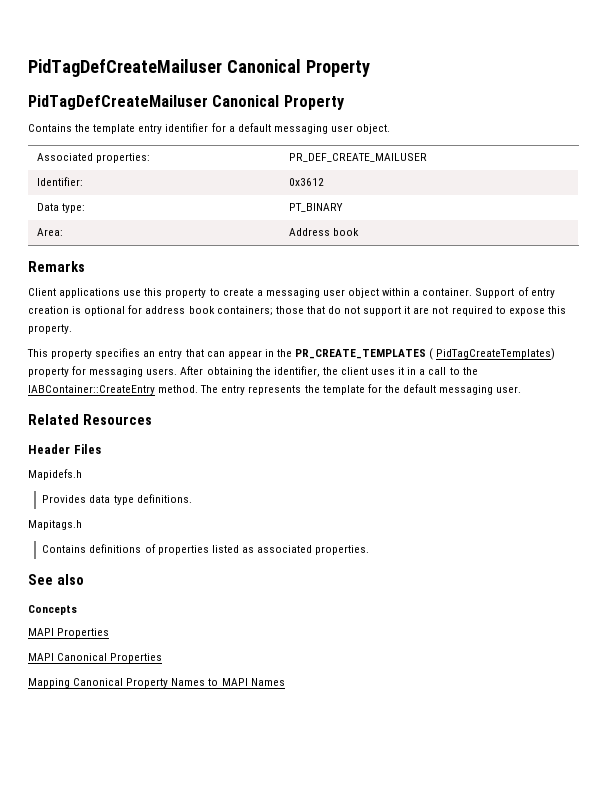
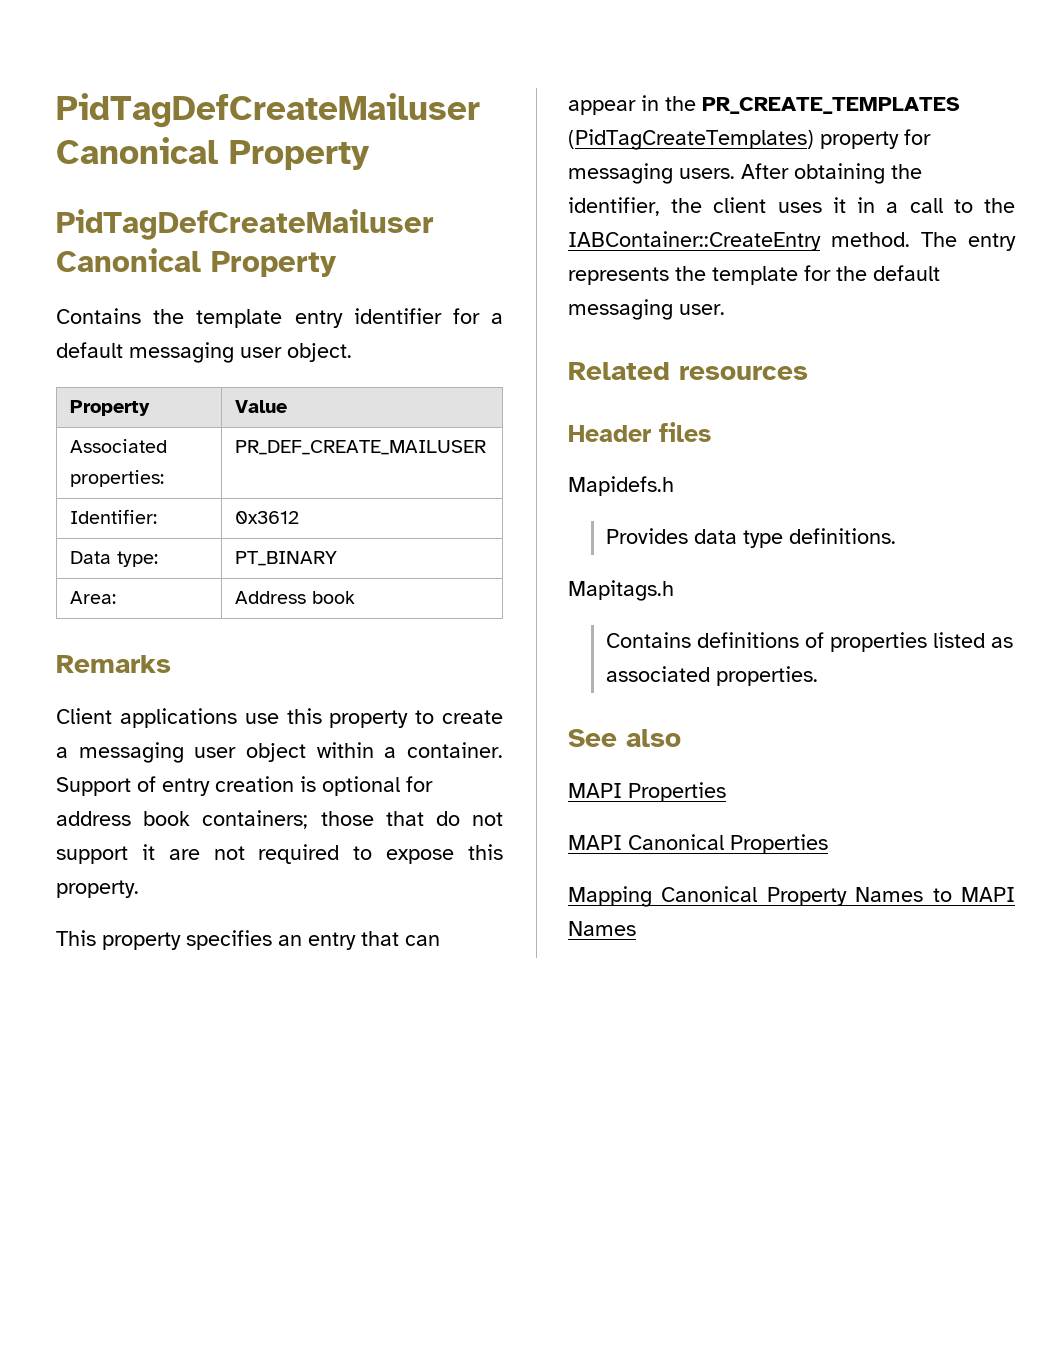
(391, 129) none -> [70,400,151,416] [235,400,288,413] // Property | Value
[429,348,556,360] ( PidTagCreateTemplates) -> [568,129,814,150] (PidTagCreateTemplates)
[82,414,152,425] Resources -> [679,366,808,380] resources
[73,444,101,454] Files -> [659,422,711,442] files
[28,605,77,615] // Concepts -> (681, 738) none

